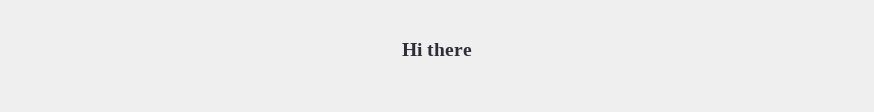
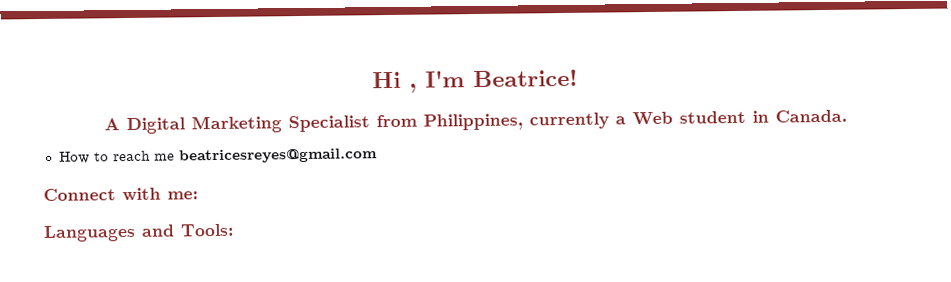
[427,43,473,56] there -> [409,68,578,93] [103,109,847,135] [58,148,378,164] [43,187,198,202] [43,223,234,242] , I'm Beatrice! // A Digital Marketing Specialist from Philippines, currently a Web student in Canada. // How to reach me beatricesreyes@gmail.com // Connect with me: // Languages and Tools:

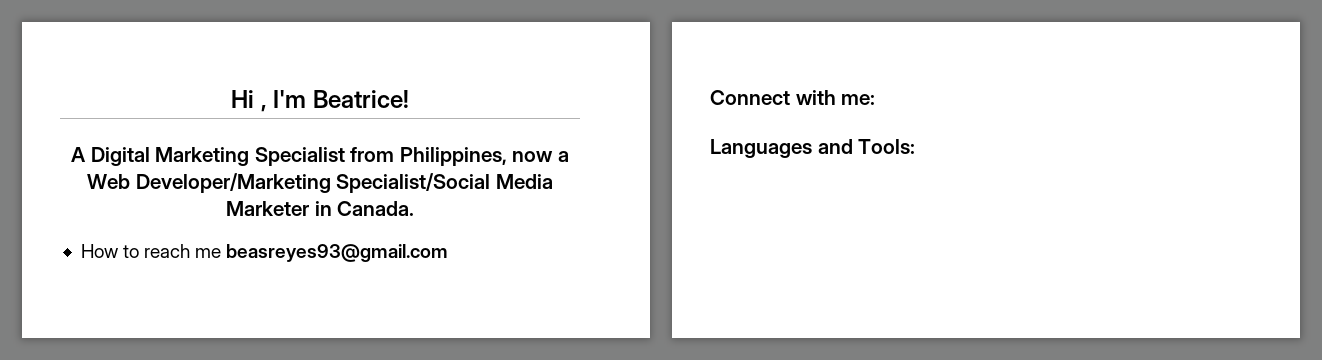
[528,112,609,130] currently -> [512,151,554,162] now
[678,110,746,124] student -> [135,173,553,193] [225,201,309,216] Developer/Marketing Specialist/Social Media Marketer
[178,148,378,164] beatricesreyes@gmail.com -> [226,244,449,262] beasreyes93@gmail.com

